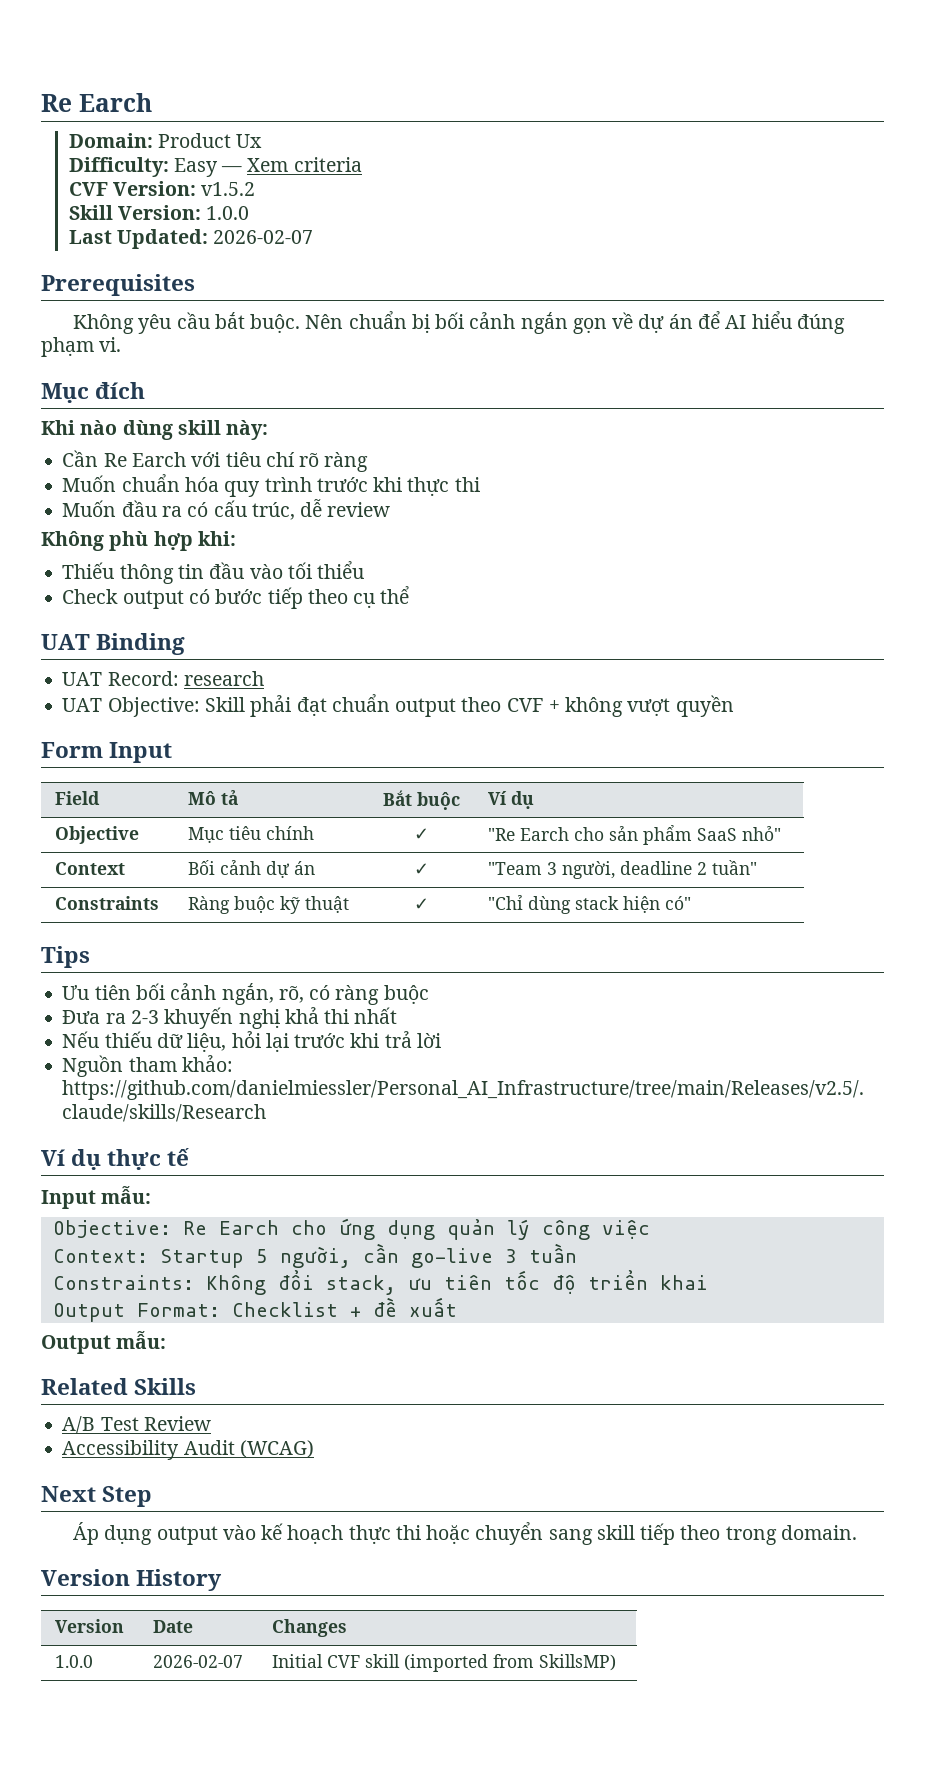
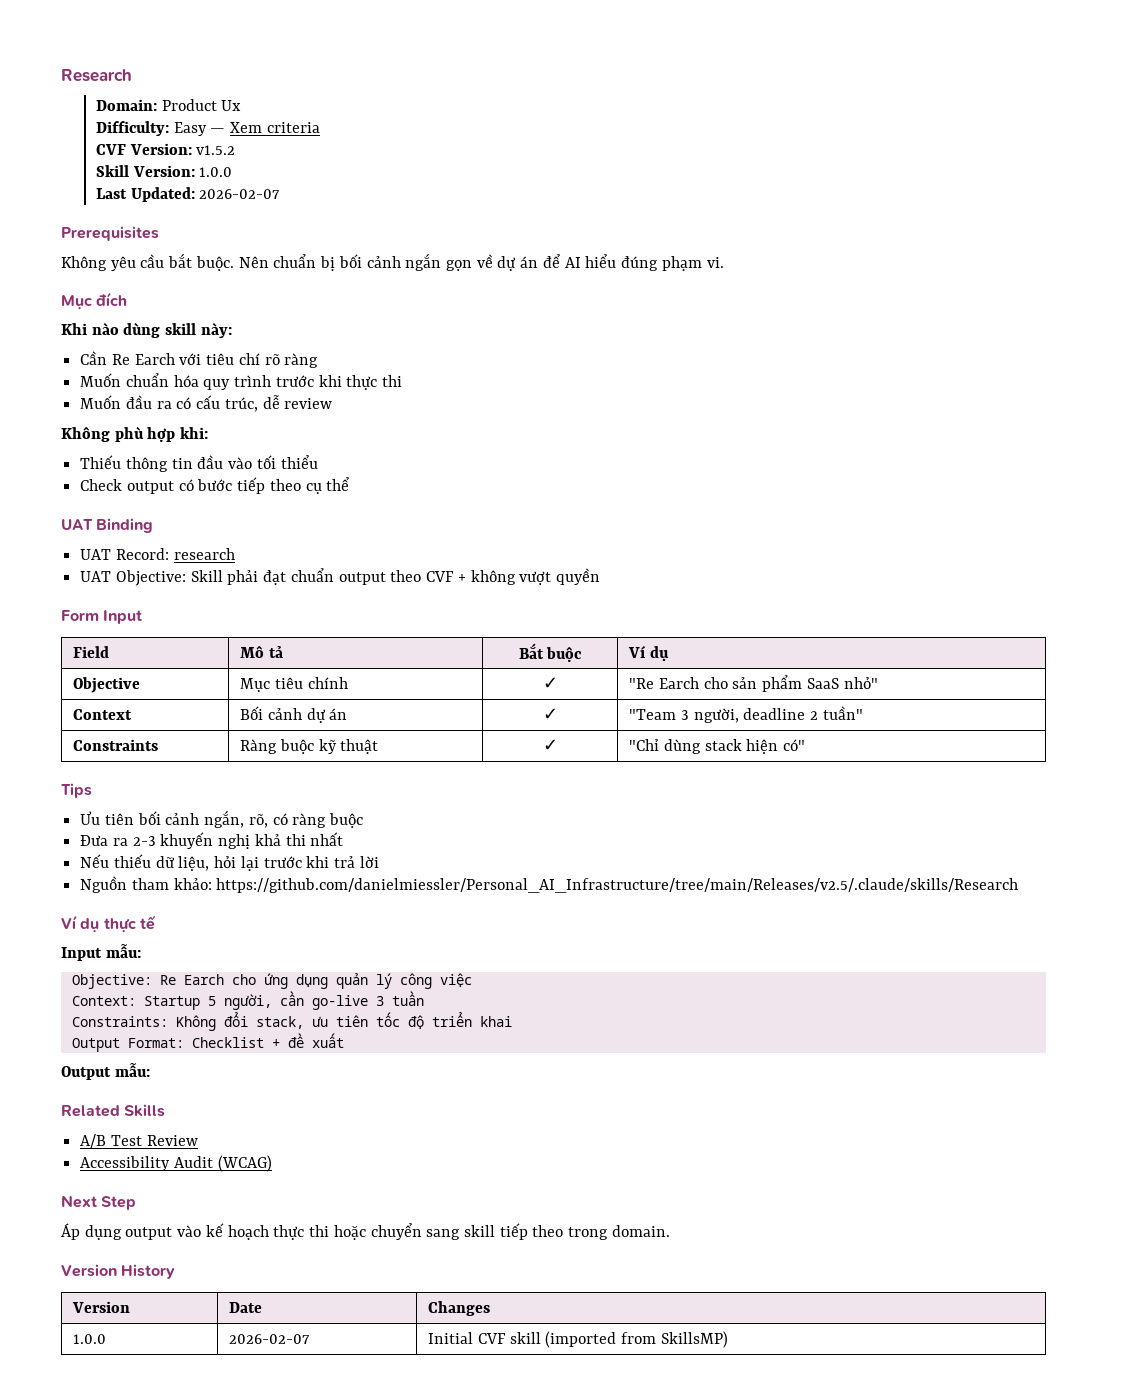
[41,93,152,112] Re Earch -> [61,69,132,82] Research

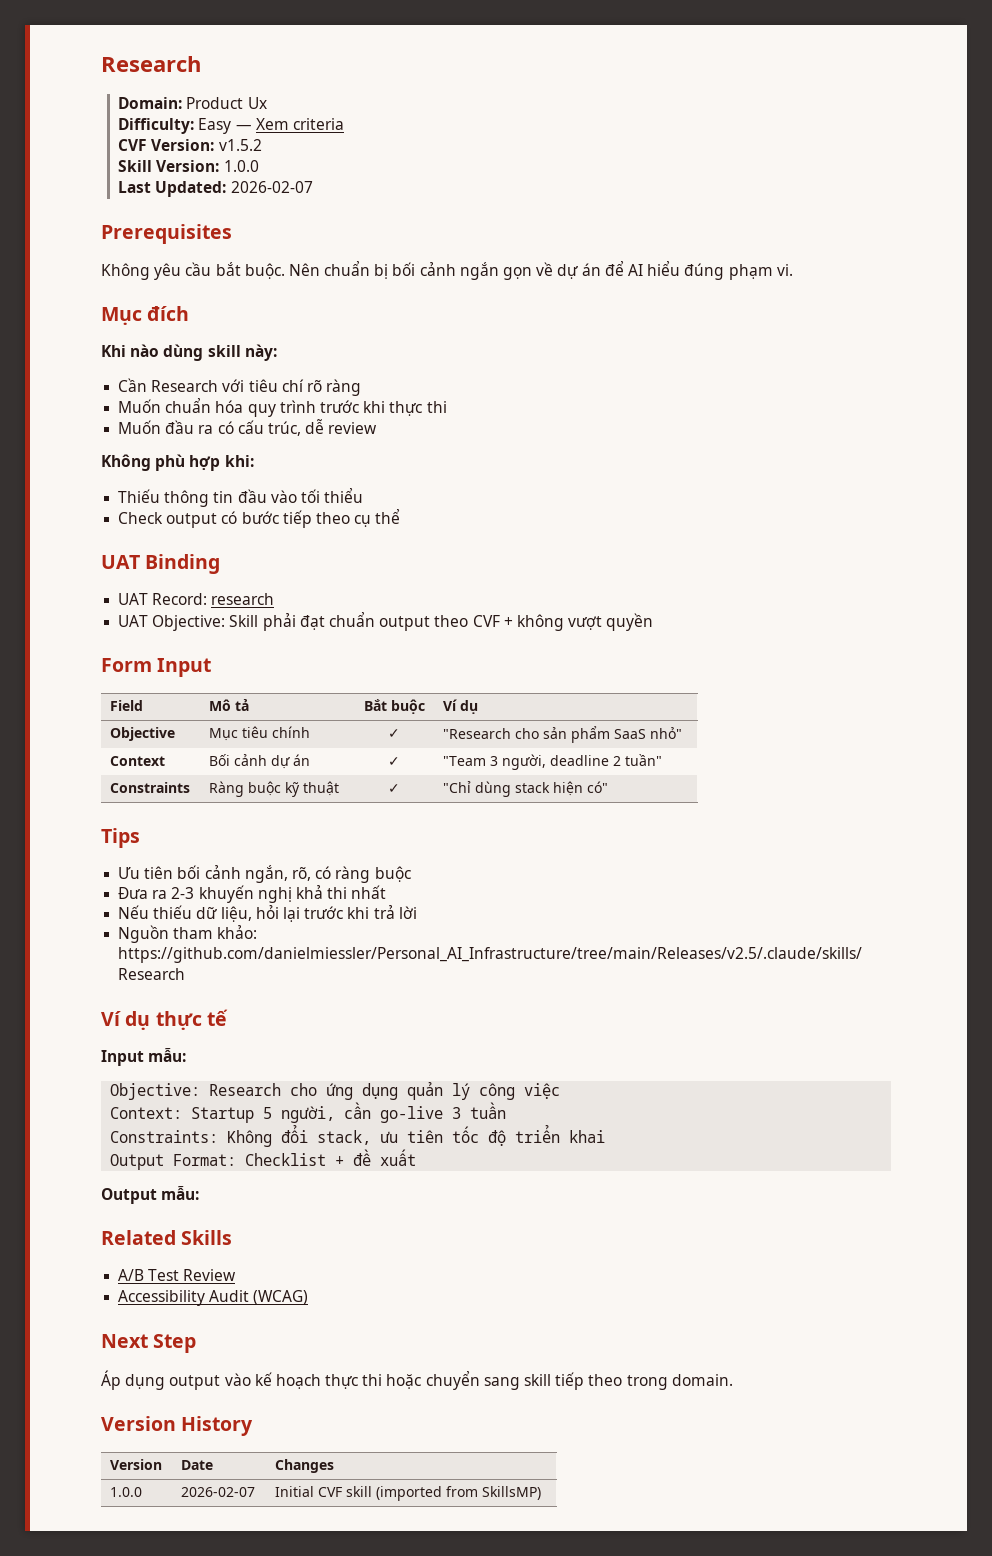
[111,353,175,365] Re Earch -> [151,380,219,392] Research
[629,677,700,689] "Re Earch -> [443,728,512,739] "Research
[159,974,224,985] Re Earch -> [209,1083,282,1096] Research

